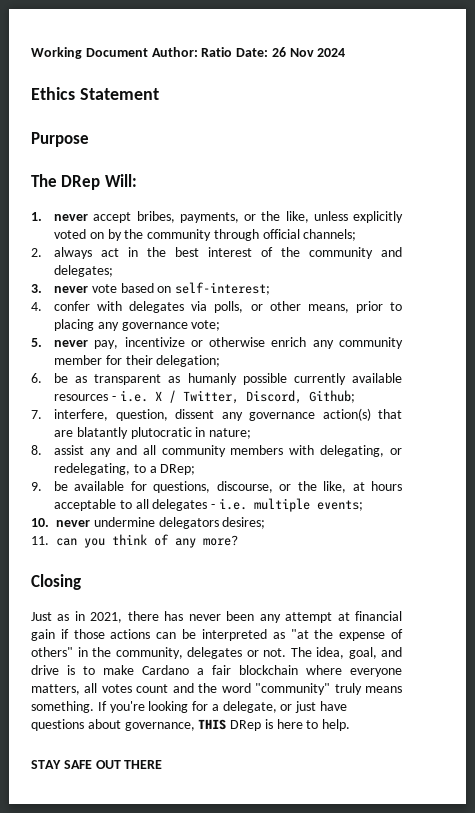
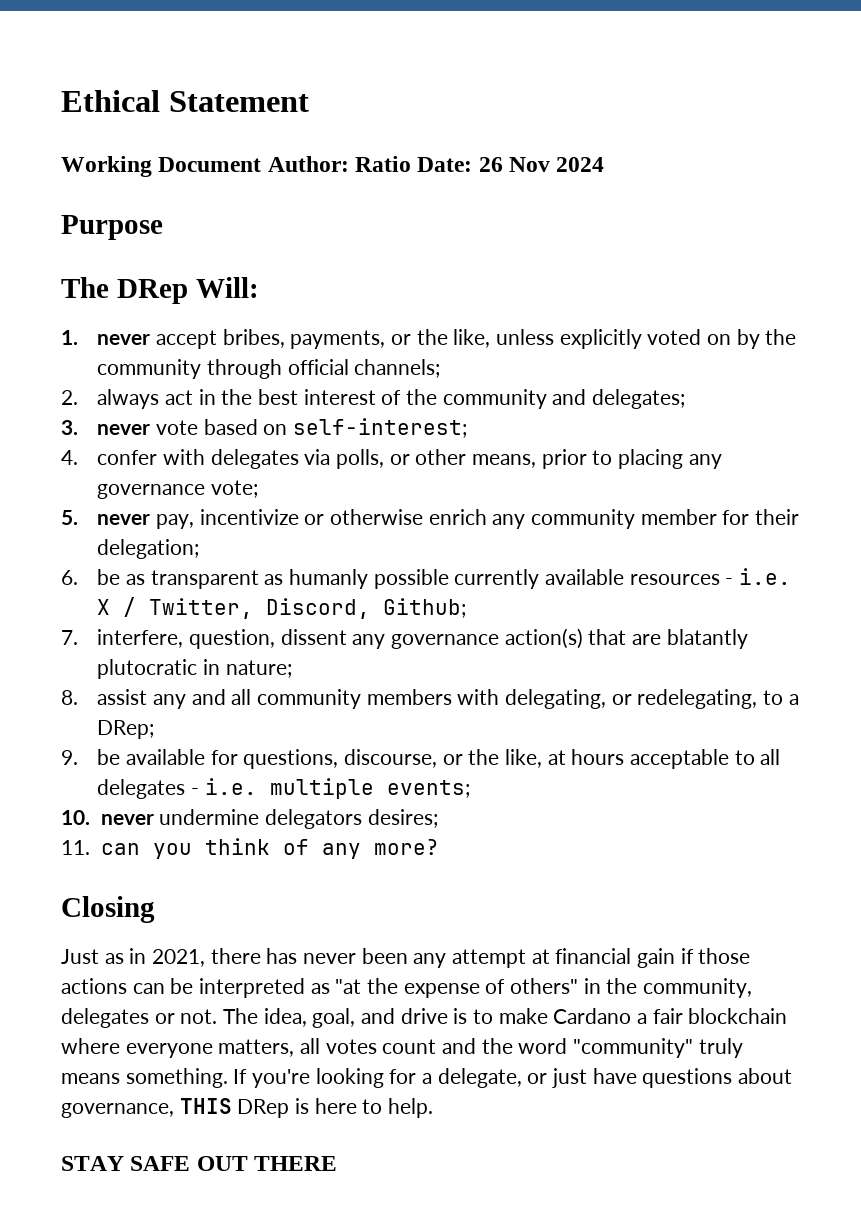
(31, 53) none -> [61,90,309,112] Ethical Statement //
[31,87,159,100] // Ethics Statement -> (605, 164) none

